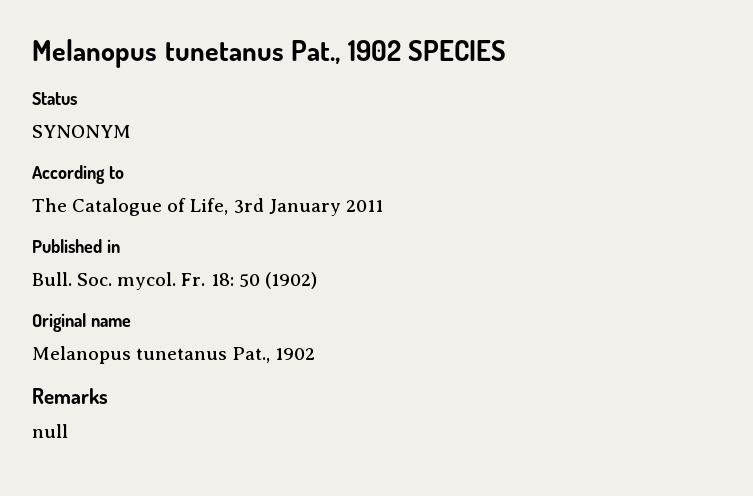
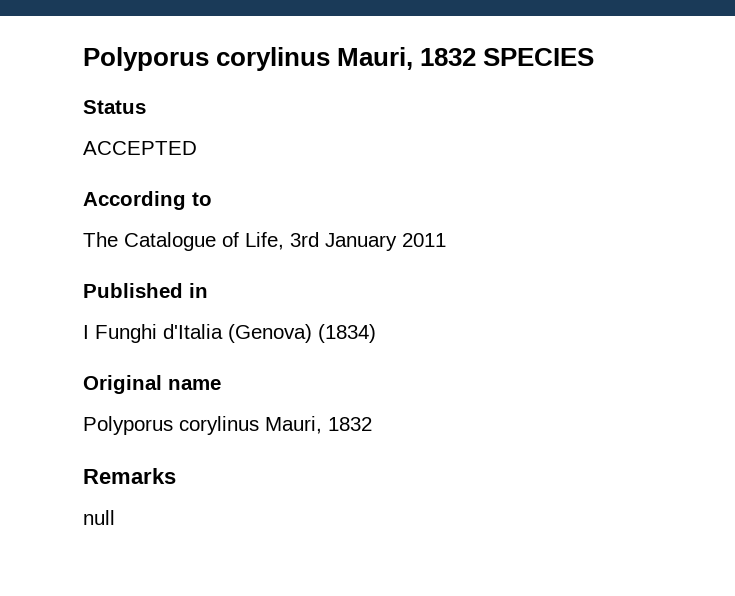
[32,39,401,68] Melanopus tunetanus Pat., 1902 -> [83,47,477,71] Polyporus corylinus Mauri, 1832
[32,125,131,138] SYNONYM -> [83,141,197,155] ACCEPTED
[32,272,317,290] [32,313,131,332] [32,346,316,364] Bull. Soc. mycol. Fr. 18: 50 (1902) // Original name // Melanopus tunetanus Pat., 1902 -> [83,324,376,343] [83,375,221,394] [83,416,372,435] I Funghi d'Italia (Genova) (1834) // Original name // Polyporus corylinus Mauri, 1832

